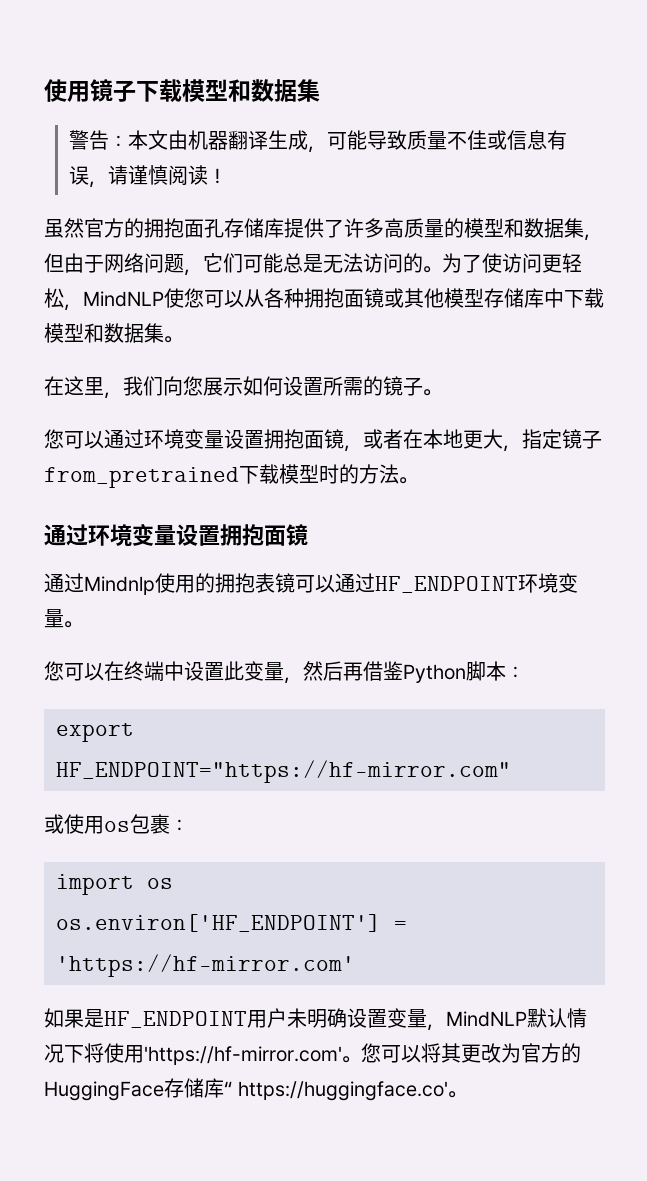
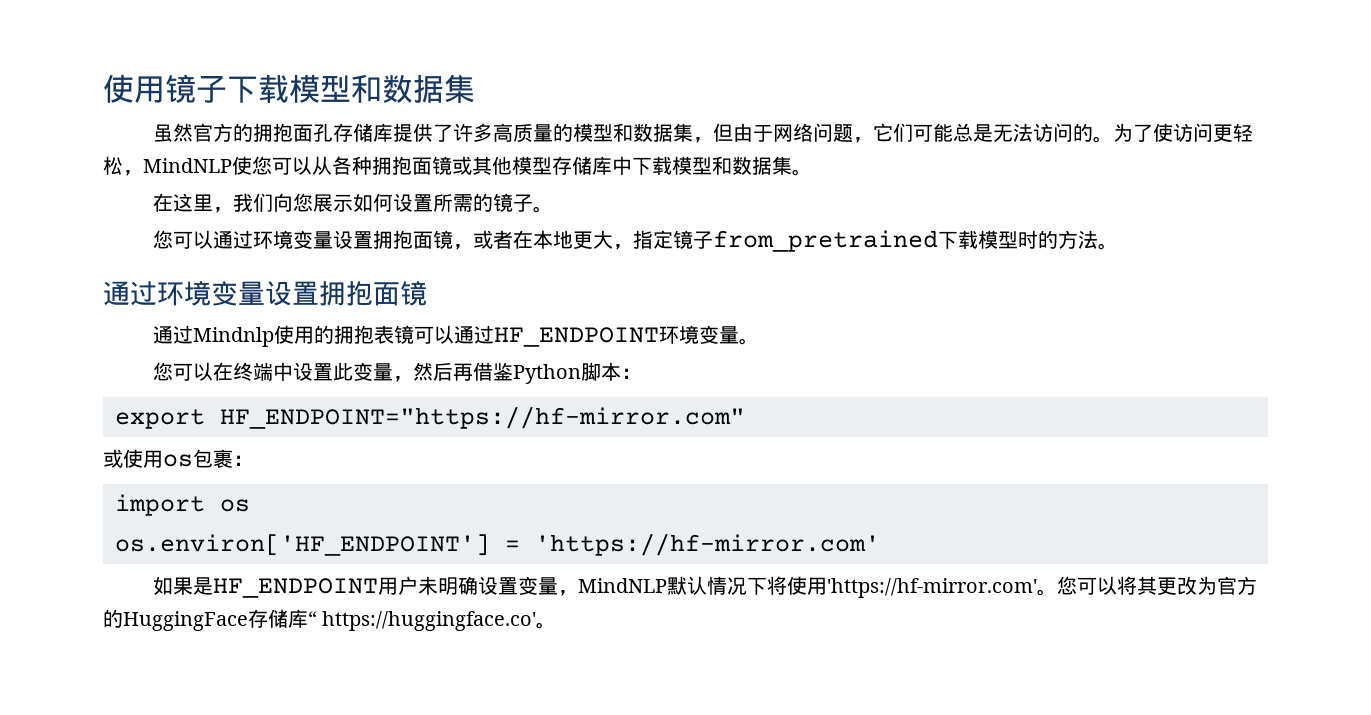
[69,130,568,153] [69,165,228,188] // 警告：本文由机器翻译生成，可能导致质量不佳或信息有误，请谨慎阅读！ -> (475, 88) none

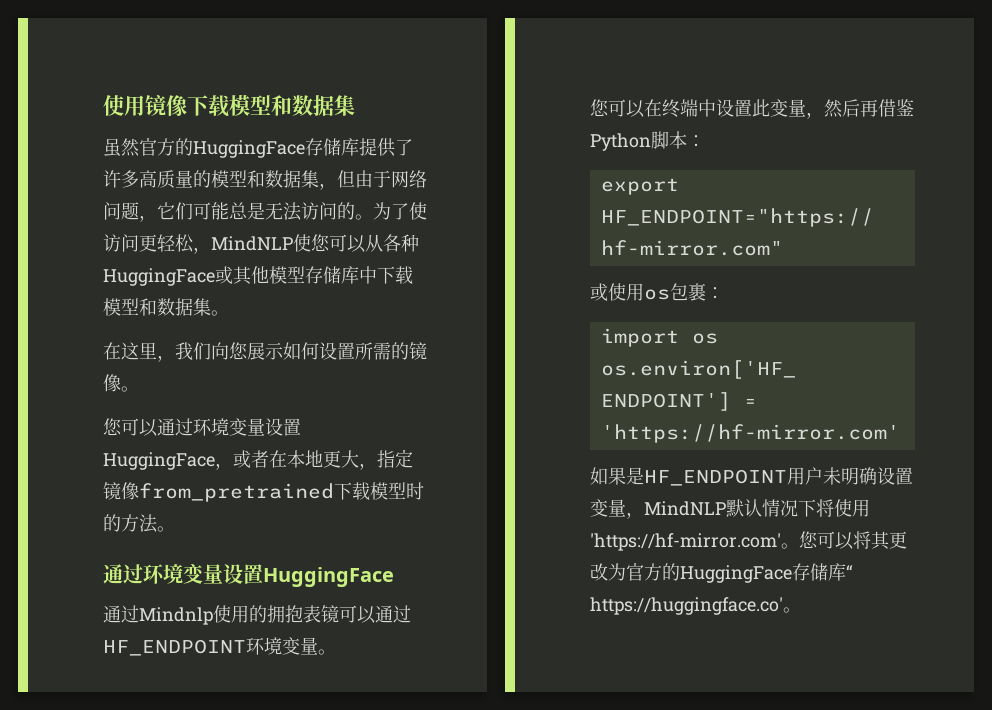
[196,76,227,103] 子 -> [166,95,187,117] 像
[252,123,333,142] 拥抱面孔 -> [193,140,305,158] HuggingFace
[372,156,452,175] 拥抱面镜 -> [103,268,215,286] HuggingFace
[512,194,533,212] 子 -> [103,374,121,392] 像
[372,230,453,249] 拥抱面镜 -> [103,452,215,470] HuggingFace
[692,231,713,249] 子 -> [121,482,139,500] 像
[319,280,427,306] 拥抱面镜 -> [263,567,394,587] HuggingFace

